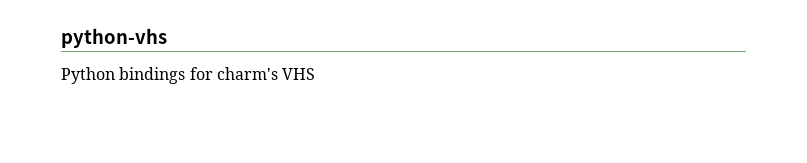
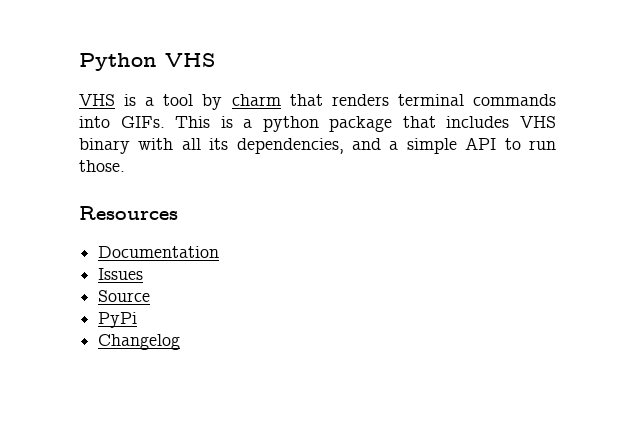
[61,28,167,48] [61,67,316,84] python-vhs // Python bindings for charm's VHS -> [79,53,215,71] [79,94,556,110] [79,116,556,132] [79,137,556,154] [79,160,125,172] [79,206,178,220] [98,246,220,258] [98,268,144,280] [98,290,151,302] [98,312,138,328] [98,334,181,350] Python VHS // VHS is a tool by charm that renders terminal commands into GIFs. This is a python package that includes VHS binary with all its dependencies, and a simple API to run those. // Resources // Documentation // Issues // Source // PyPi // Changelog

